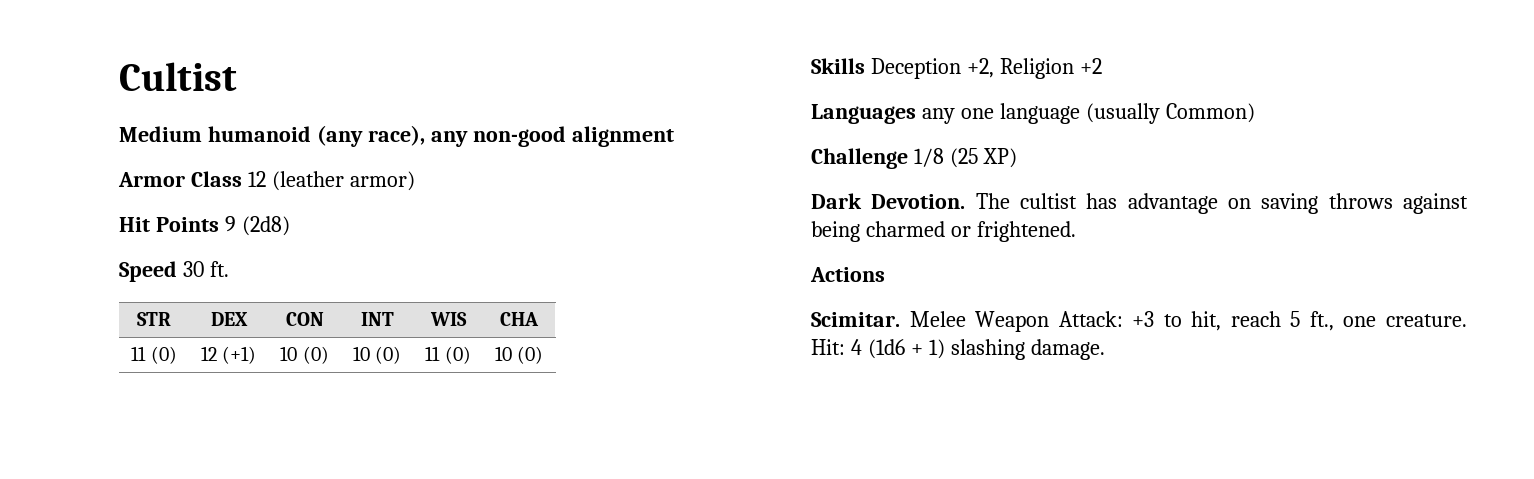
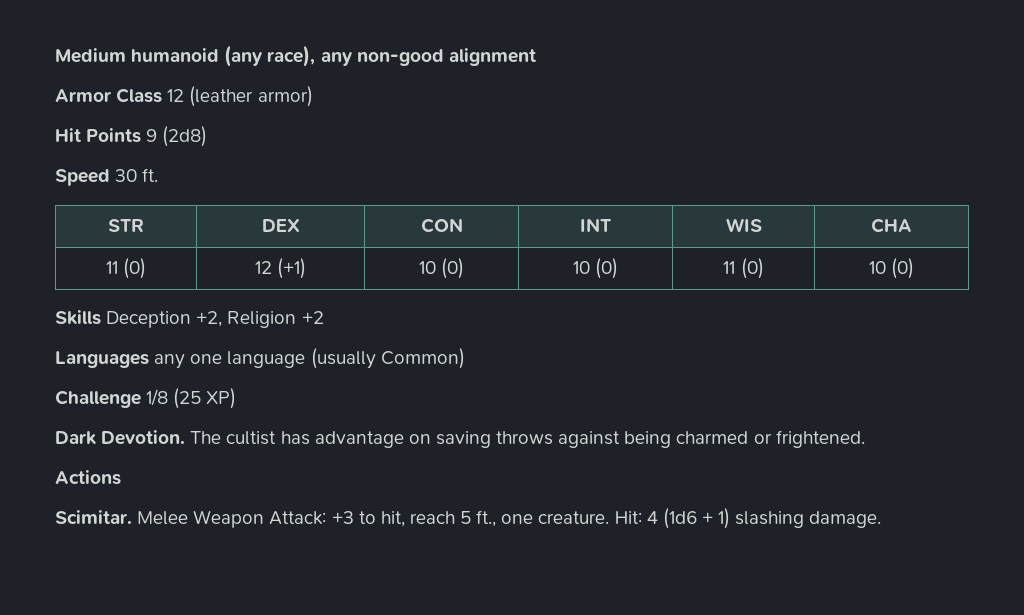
[119,62,237,91] Cultist // -> (55, 55) none

